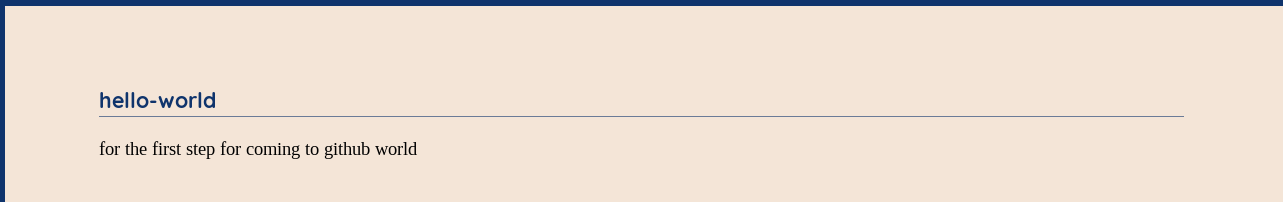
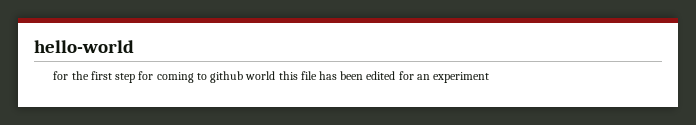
(418, 148) none -> [278,71,490,83] this file has been edited for an experiment

